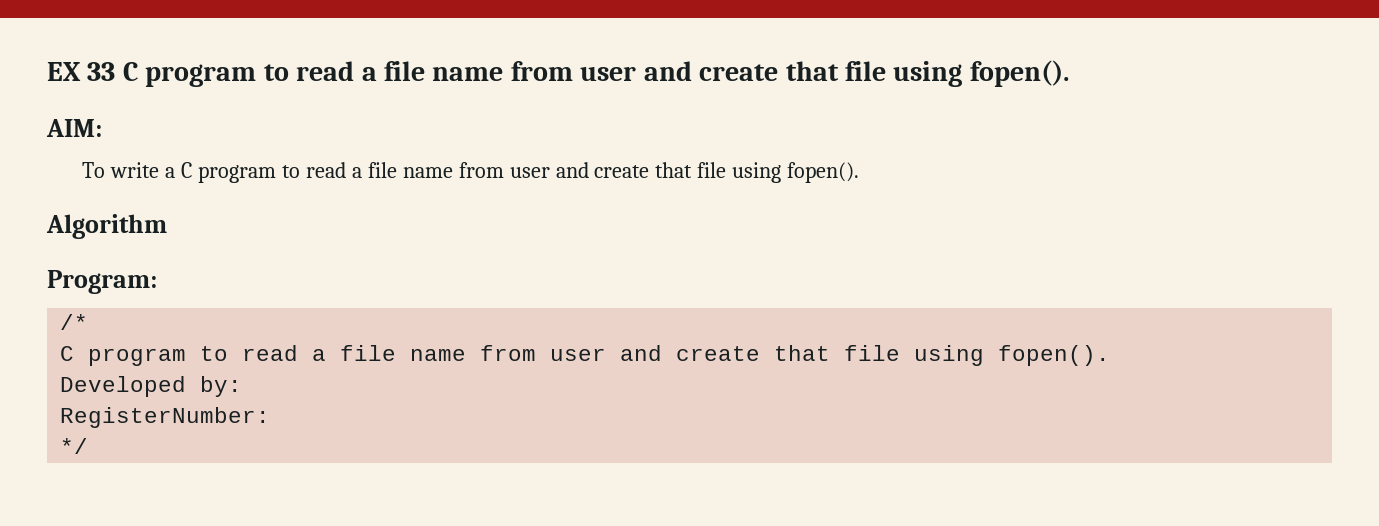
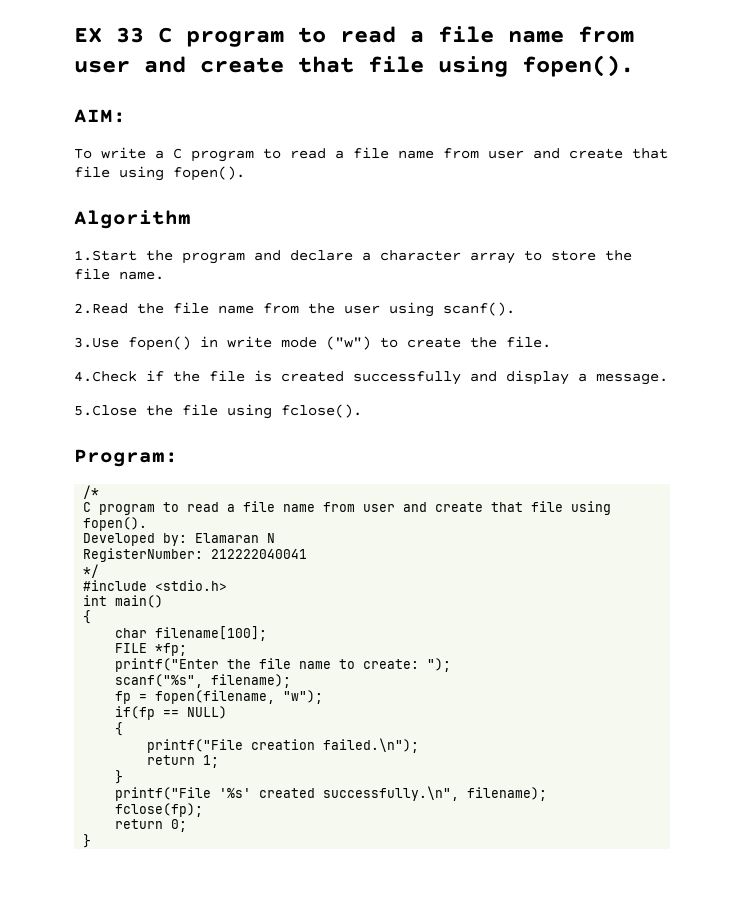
(167, 226) none -> [74,250,632,264] [74,268,164,280] [74,302,515,317] [74,336,551,351] [74,370,668,385] [74,404,362,419] // 1.Start the program and declare a character array to store the file name. // 2.Read the file name from the user using scanf(). // 3.Use fopen() in write mode ("w") to create the file. // 4.Check if the file is created successfully and display a message. // 5.Close the file using fclose().
(243, 386) none -> [195,533,276,543] Elamaran N
(271, 417) none -> [211,549,308,559] 212222040041
(89, 446) none -> [83,580,228,591] [83,595,164,608] [83,610,92,624] [115,626,268,641] [115,643,188,656] [115,658,452,672] [115,674,292,688] [115,690,324,704] [115,706,228,720] [115,722,124,736] [147,738,420,753] [147,755,220,768] [115,770,124,784] [115,786,548,801] [115,803,204,817] [115,819,188,832] [83,834,92,848] // #include <stdio.h> // int main() // { // char filename[100]; // FILE *fp; // printf("Enter the file name to create: "); // scanf("%s", filename); // fp = fopen(filename, "w"); // if(fp == NULL) // { // printf("File creation failed.\n"); // return 1; // } // printf("File '%s' created successfully.\n", filename); // fclose(fp); // return 0; // }

